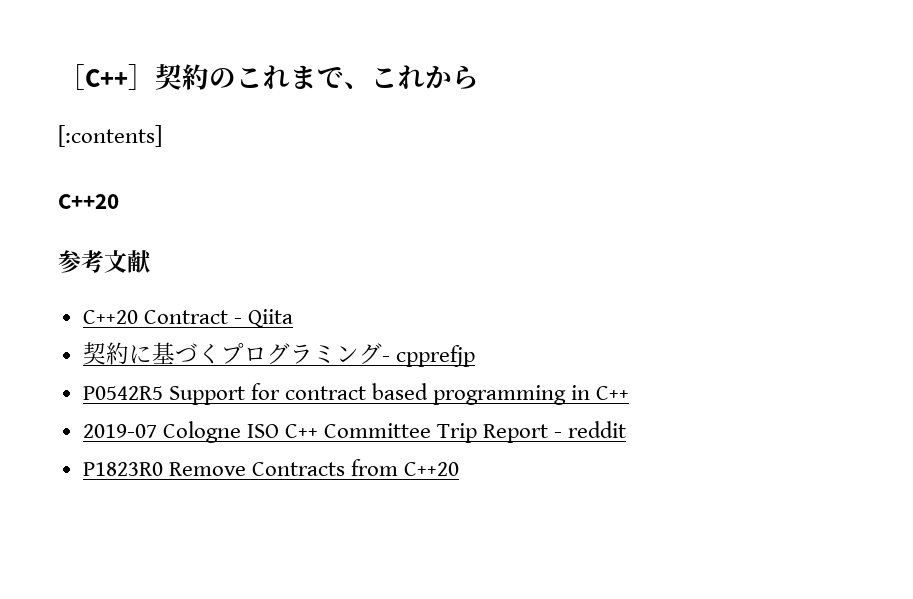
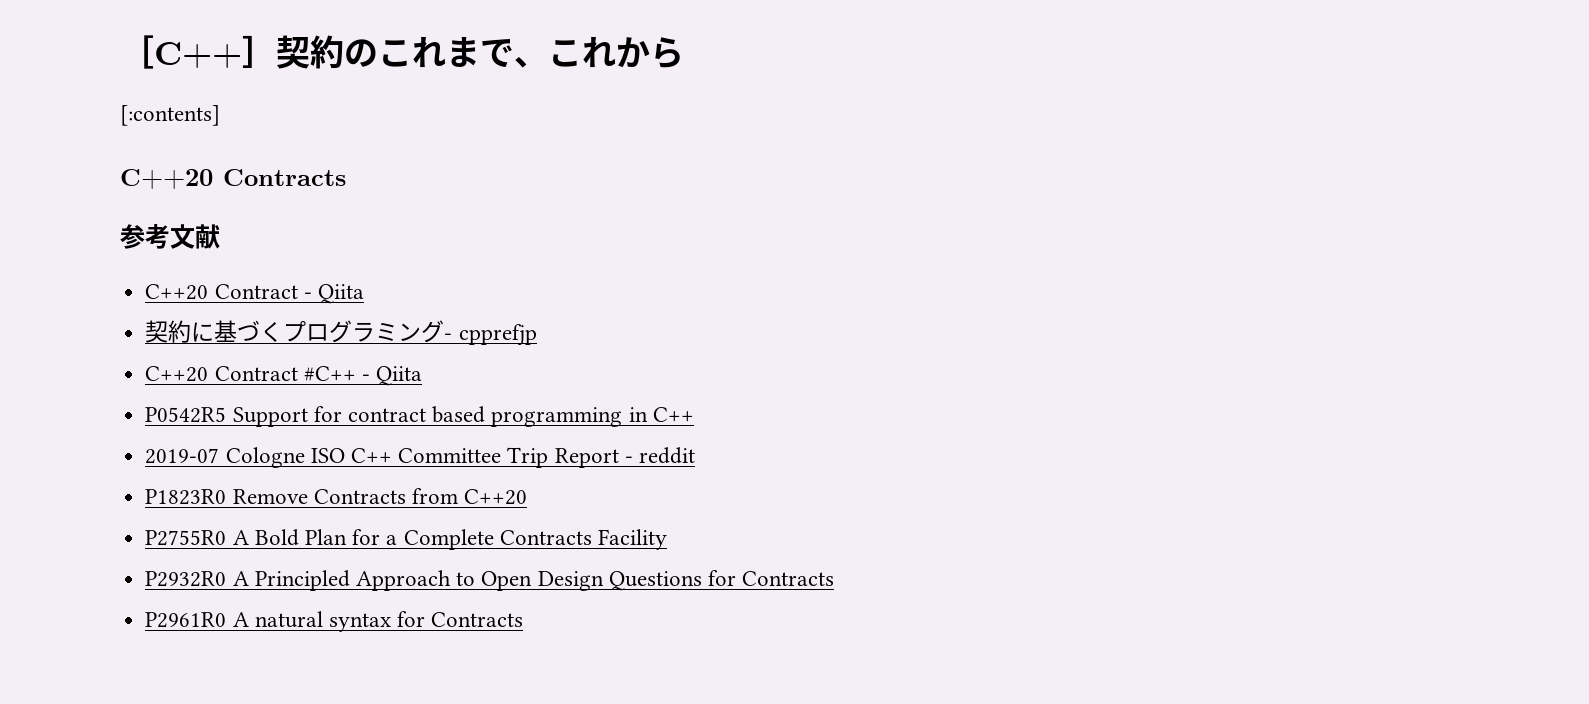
(119, 201) none -> [223,169,346,186] Contracts
(475, 356) none -> [145,366,423,386] // C++20 Contract #C++ - Qiita
(460, 469) none -> [145,529,667,550] [145,570,835,591] [145,611,524,632] // P2755R0 A Bold Plan for a Complete Contracts Facility // P2932R0 A Principled Approach to Open Design Questions for Contracts // P2961R0 A natural syntax for Contracts

